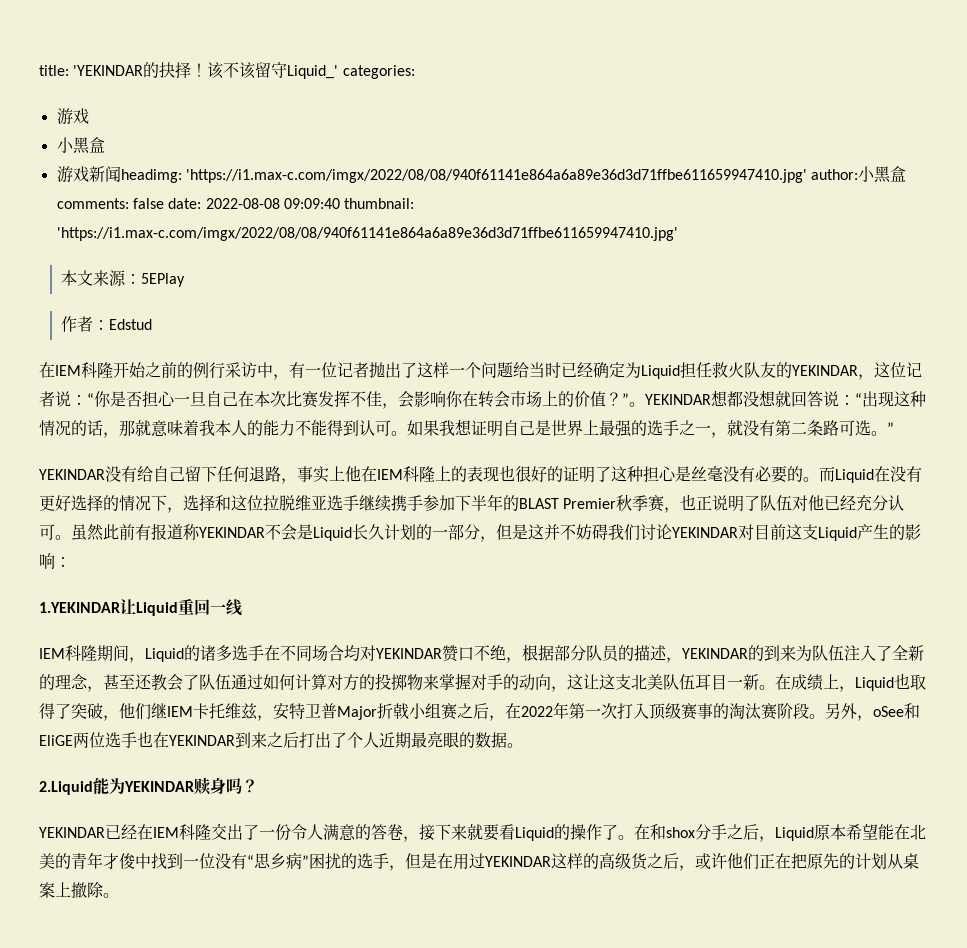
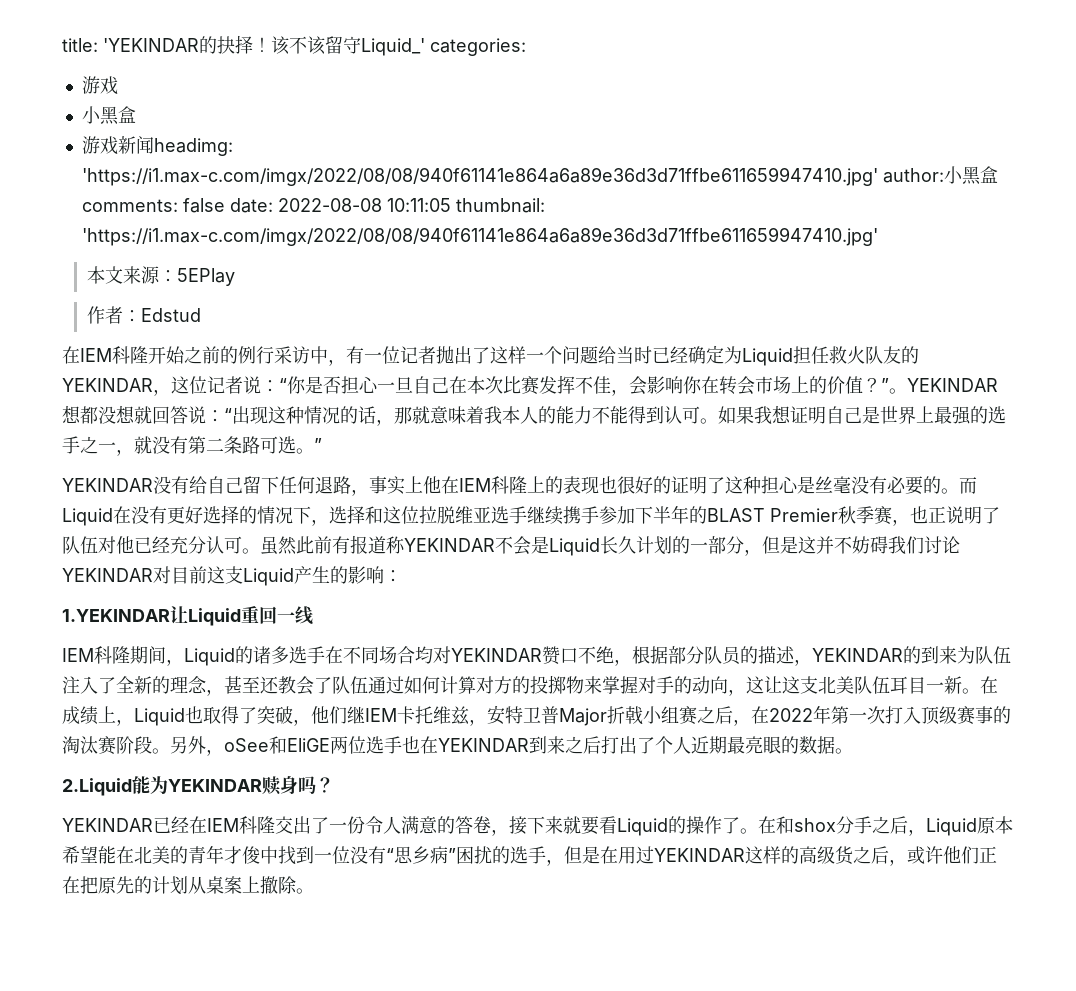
[283,198,340,209] 09:09:40 -> [386,198,451,212] 10:11:05

